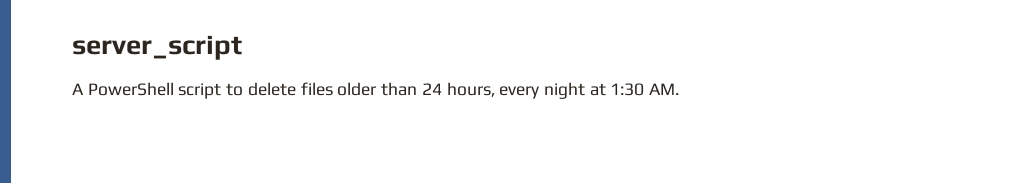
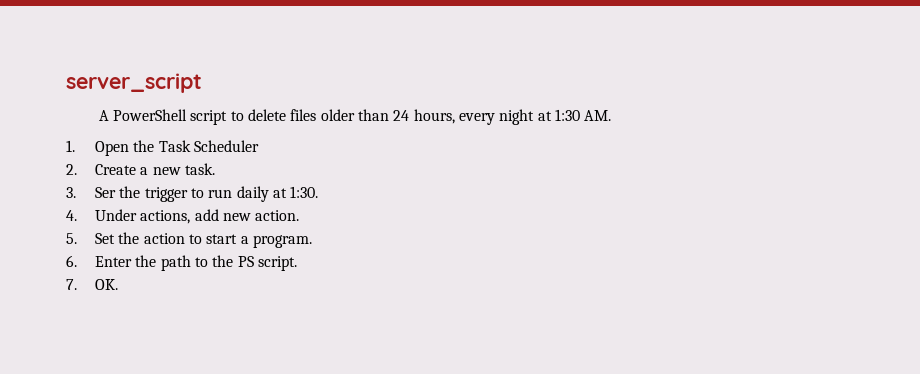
(680, 89) none -> [66,140,259,156] [66,163,215,175] [66,186,319,202] [66,209,300,224] [66,232,312,248] [66,255,297,271] [66,279,118,290] // 1. Open the Task Scheduler // 2. Create a new task. // 3. Ser the trigger to run daily at 1:30. // 4. Under actions, add new action. // 5. Set the action to start a program. // 6. Enter the path to the PS script. // 7. OK.

